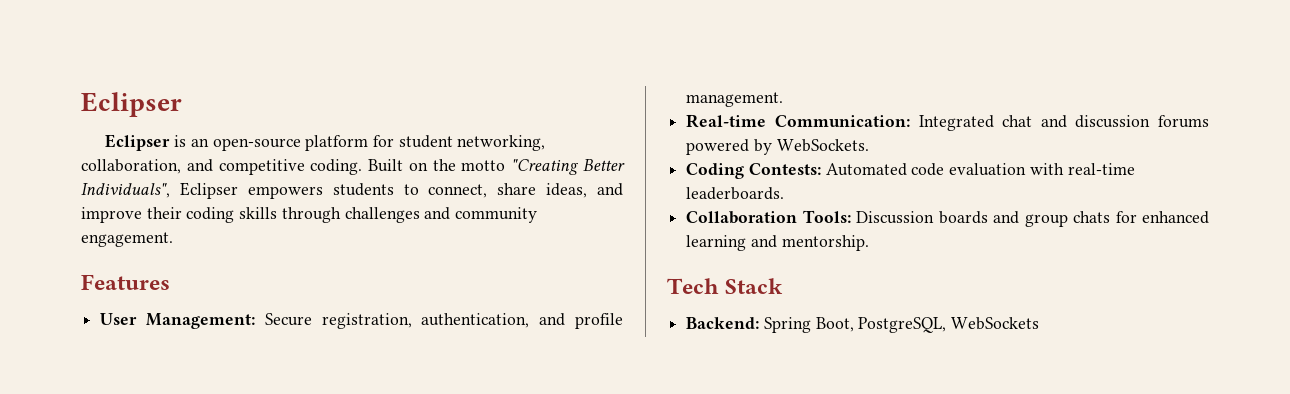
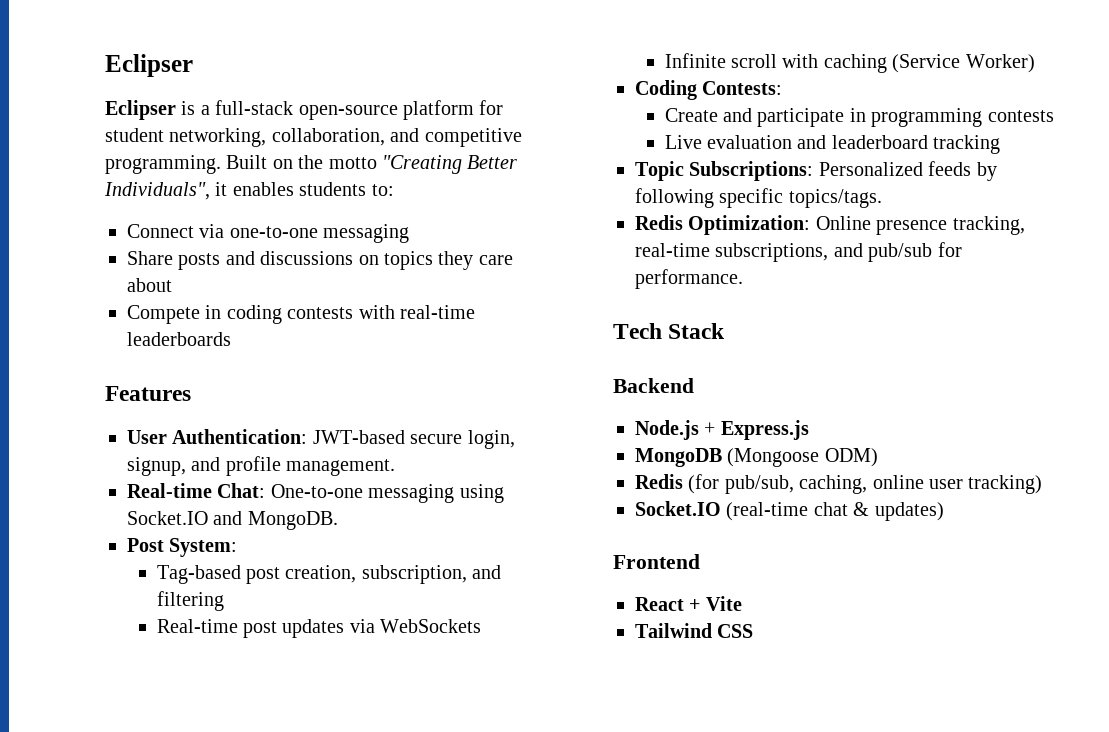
[190,138,209,147] an -> [200,100,294,115] a full-stack
[310,159,363,175] coding. -> [105,155,221,174] programming.
[179,182,623,199] [81,207,538,223] [81,232,173,247] [81,274,170,290] [100,313,624,329] [686,92,784,107] [686,114,1209,131] [686,139,869,155] [686,163,1135,179] [686,187,785,200] [686,210,1209,227] [686,235,869,251] [667,278,784,294] [686,317,1040,333] Eclipser empowers students to connect, share ideas, and improve their coding skills through challenges and community engagement. // Features // User Management: Secure registration, authentication, and profile management. // Real-time Communication: Integrated chat and discussion forums powered by WebSockets. // Coding Contests: Automated code evaluation with real-time leaderboards. // Collaboration Tools: Discussion boards and group chats for enhanced learning and mentorship. // Tech Stack // Backend: Spring Boot, PostgreSQL, WebSockets -> [215,182,394,196] [127,224,410,243] [127,251,513,270] [127,278,172,292] [127,305,475,324] [127,332,231,346] [105,386,191,401] [127,429,515,449] [127,456,396,476] [127,483,504,503] [127,511,338,530] [127,538,238,557] [156,565,502,584] [156,591,224,611] [156,619,482,638] [664,53,1035,73] [635,80,783,100] [664,108,1054,127] [664,135,1001,154] [635,161,997,181] [635,188,882,208] [635,215,1025,235] [635,242,962,262] [635,269,743,289] [613,323,726,339] [613,378,694,393] [635,420,809,440] [635,448,878,467] [635,474,1043,494] [635,501,944,521] [613,554,700,569] [635,596,742,611] [635,623,754,638] it enables students to: // Connect via one-to-one messaging // Share posts and discussions on topics they care about // Compete in coding contests with real-time leaderboards // Features // User Authentication: JWT-based secure login, signup, and profile management. // Real-time Chat: One-to-one messaging using Socket.IO and MongoDB. // Post System: // Tag-based post creation, subscription, and filtering // Real-time post updates via WebSockets // Infinite scroll with caching (Service Worker) // Coding Contests: // Create and participate in programming contests // Live evaluation and leaderboard tracking // Topic Subscriptions: Personalized feeds by following specific topics/tags. // Redis Optimization: Online presence tracking, real-time subscriptions, and pub/sub for performance. // Tech Stack // Backend // Node.js + Express.js // MongoDB (Mongoose ODM) // Redis (for pub/sub, caching, online user tracking) // Socket.IO (real-time chat & updates) // Frontend // React + Vite // Tailwind CSS

